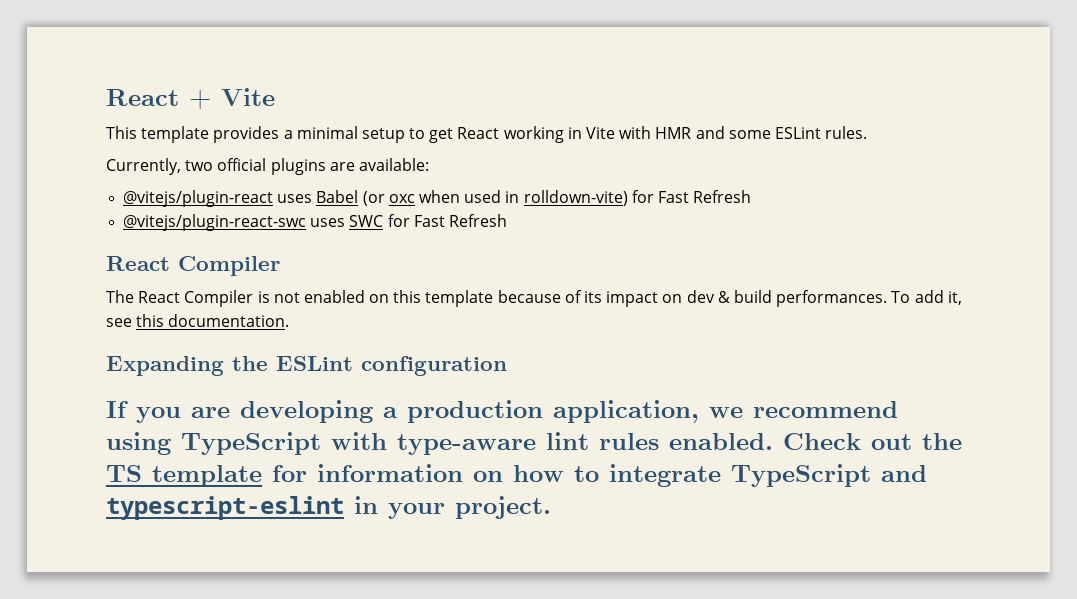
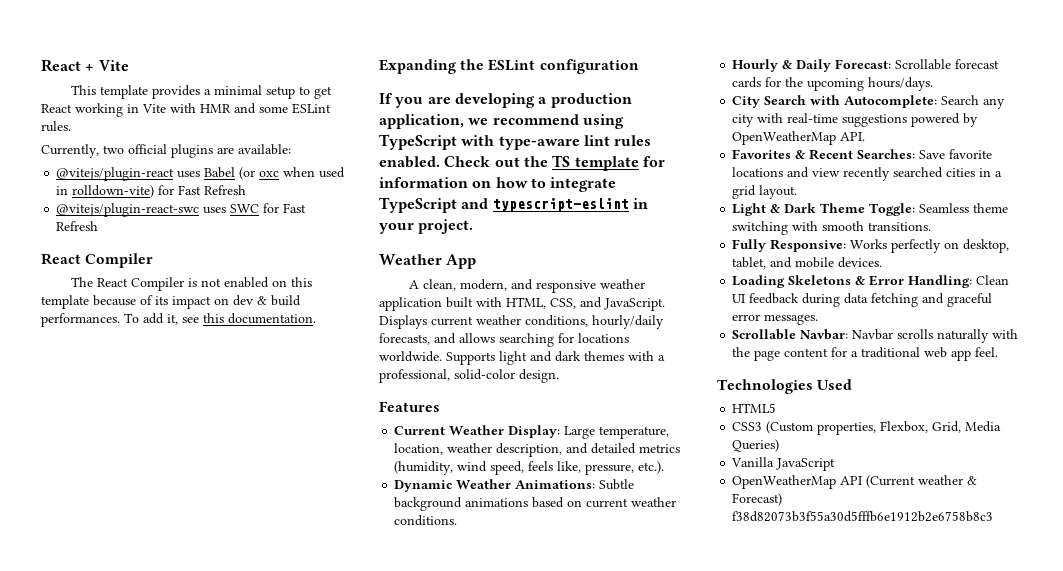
(551, 507) none -> [379,254,477,269] [408,279,645,293] [379,297,665,311] [379,315,664,329] [379,333,629,347] [379,351,665,365] [379,369,559,383] [379,401,440,412] [394,425,670,439] [394,443,681,457] [394,461,665,475] [394,479,635,492] [394,497,677,511] [394,515,458,526] [732,59,1000,72] [732,77,934,91] [732,95,1006,109] [732,113,979,127] [732,131,866,145] [732,149,993,160] [732,167,1003,181] [732,185,798,199] [732,203,1009,216] [732,221,932,235] [732,239,1010,253] [732,257,883,269] [732,275,1010,288] [732,293,993,307] [732,314,819,325] [732,329,1019,343] [732,347,999,361] [717,379,853,394] [732,403,777,413] [732,421,1002,435] [732,439,780,452] [731,457,836,471] [732,475,978,489] [732,493,783,506] [732,511,994,522] // Weather App // A clean, modern, and responsive weather application built with HTML, CSS, and JavaScript. Displays current weather conditions, hourly/daily forecasts, and allows searching for locations worldwide. Supports light and dark themes with a professional, solid-color design. // Features // Current Weather Display: Large temperature, location, weather description, and detailed metrics (humidity, wind speed, feels like, pressure, etc.). // Dynamic Weather Animations: Subtle background animations based on current weather conditions. // Hourly & Daily Forecast: Scrollable forecast cards for the upcoming hours/days. // City Search with Autocomplete: Search any city with real-time suggestions powered by OpenWeatherMap API. // Favorites & Recent Searches: Save favorite locations and view recently searched cities in a grid layout. // Light & Dark Theme Toggle: Seamless theme switching with smooth transitions. // Fully Responsive: Works perfectly on desktop, tablet, and mobile devices. // Loading Skeletons & Error Handling: Clean UI feedback during data fetching and graceful error messages. // Scrollable Navbar: Navbar scrolls naturally with the page content for a traditional web app feel. // Technologies Used // HTML5 // CSS3 (Custom properties, Flexbox, Grid, Media Queries) // Vanilla JavaScript // OpenWeatherMap API (Current weather & Forecast) f38d82073b3f55a30d5fffb6e1912b2e6758b8c3

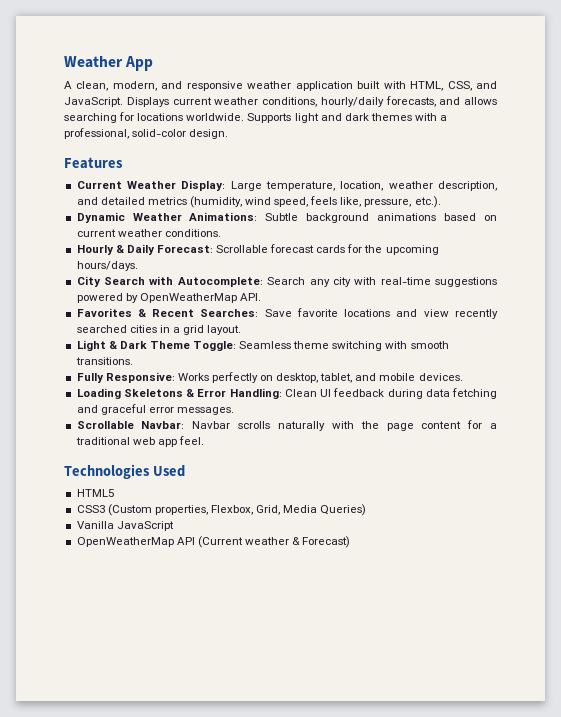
[41,59,129,72] [70,85,332,99] [41,103,331,117] [41,121,71,132] [41,144,291,158] [56,167,346,181] [56,185,247,198] [56,203,307,217] [56,221,99,231] [41,253,154,268] [70,277,312,291] [41,295,301,309] [41,313,316,327] [379,59,639,74] [379,93,632,108] [379,114,624,129] [379,134,652,150] [379,155,665,171] [379,177,617,192] [379,197,648,213] [379,219,474,234] React + Vite // This template provides a minimal setup to get React working in Vite with HMR and some ESLint rules. // Currently, two official plugins are available: // @vitejs/plugin-react uses Babel (or oxc when used in rolldown-vite) for Fast Refresh // @vitejs/plugin-react-swc uses SWC for Fast Refresh // React Compiler // The React Compiler is not enabled on this template because of its impact on dev & build performances. To add it, see this documentation. // Expanding the ESLint configuration // If you are developing a production application, we recommend using TypeScript with type-aware lint rules enabled. Check out the TS template for information on how to integrate TypeScript and typescript-eslint in your project. // -> (64, 62) none
[732,511,994,522] f38d82073b3f55a30d5fffb6e1912b2e6758b8c3 -> (351, 542) none

